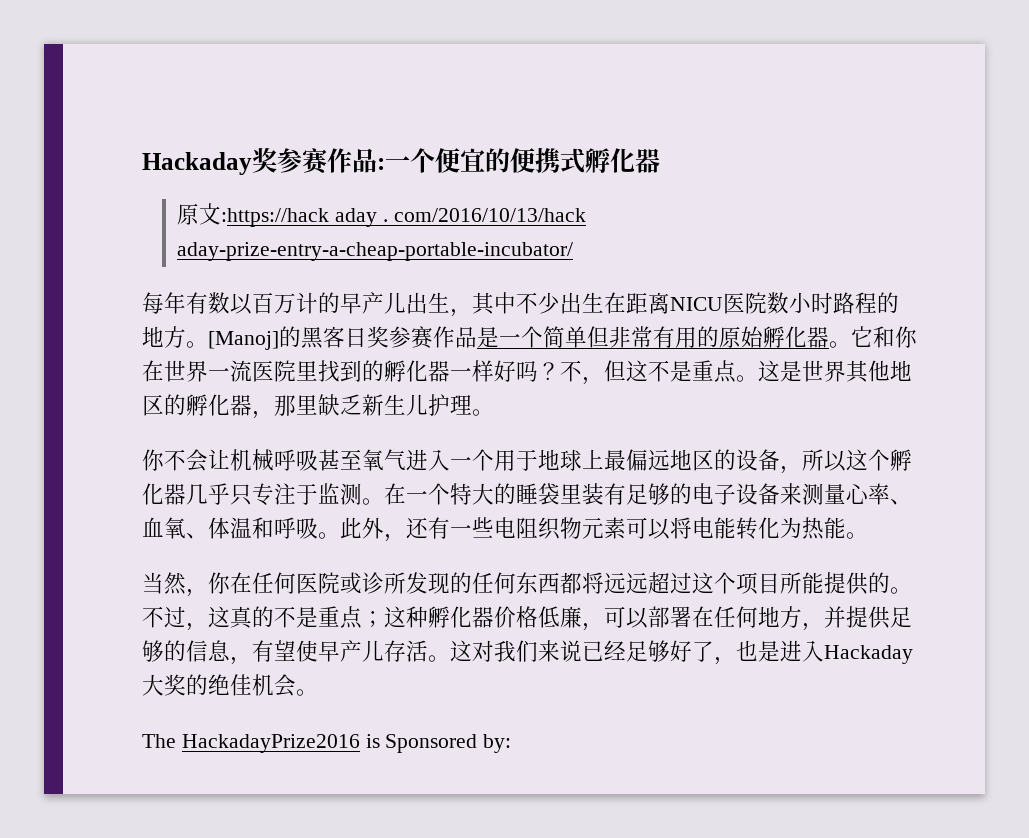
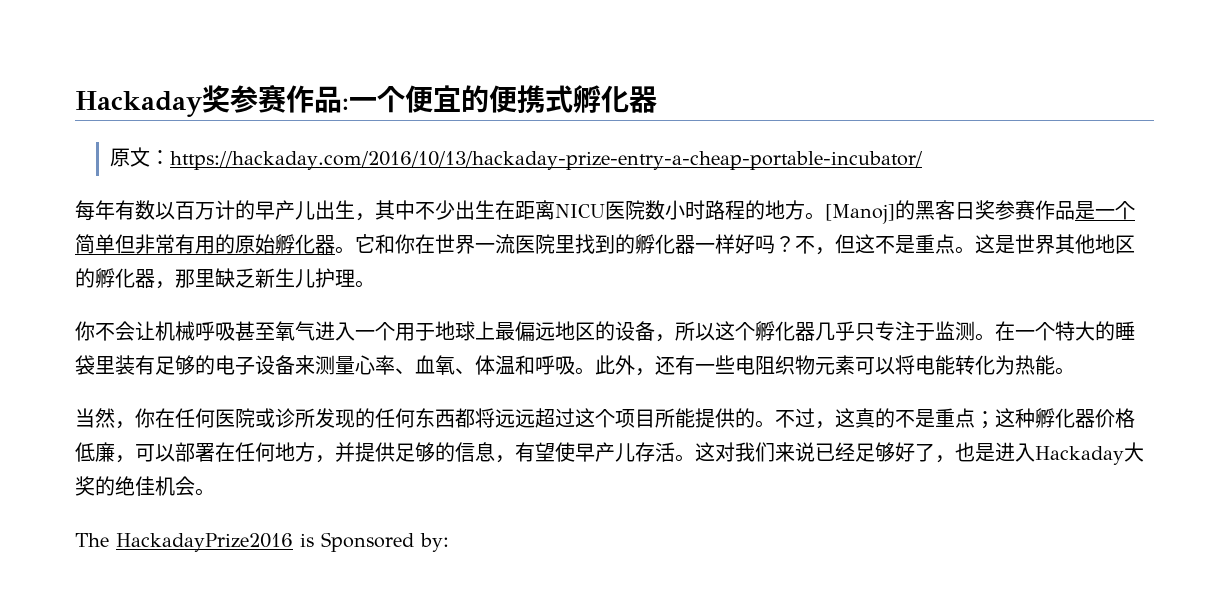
[221,208,586,227] [177,242,574,261] :https://hack aday . com/2016/10/13/hack aday-prize-entry-a-cheap-portable-incubator/ -> [149,150,923,170] ：https://hackaday.com/2016/10/13/hackaday-prize-entry-a-cheap-portable-incubator/

